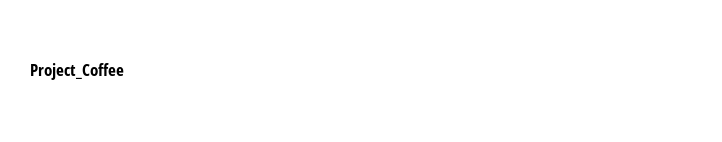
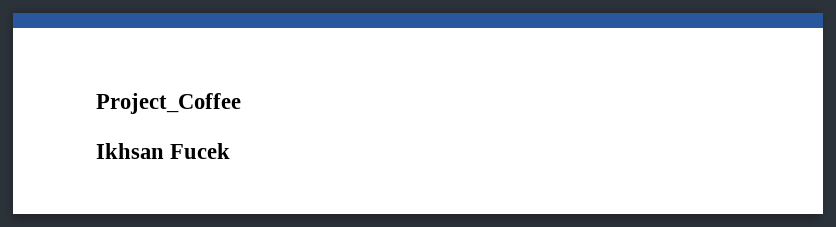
(124, 71) none -> [96,143,231,159] // Ikhsan Fucek

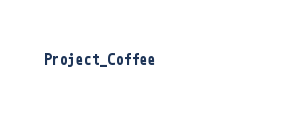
[96,143,231,159] // Ikhsan Fucek -> (155, 59) none

